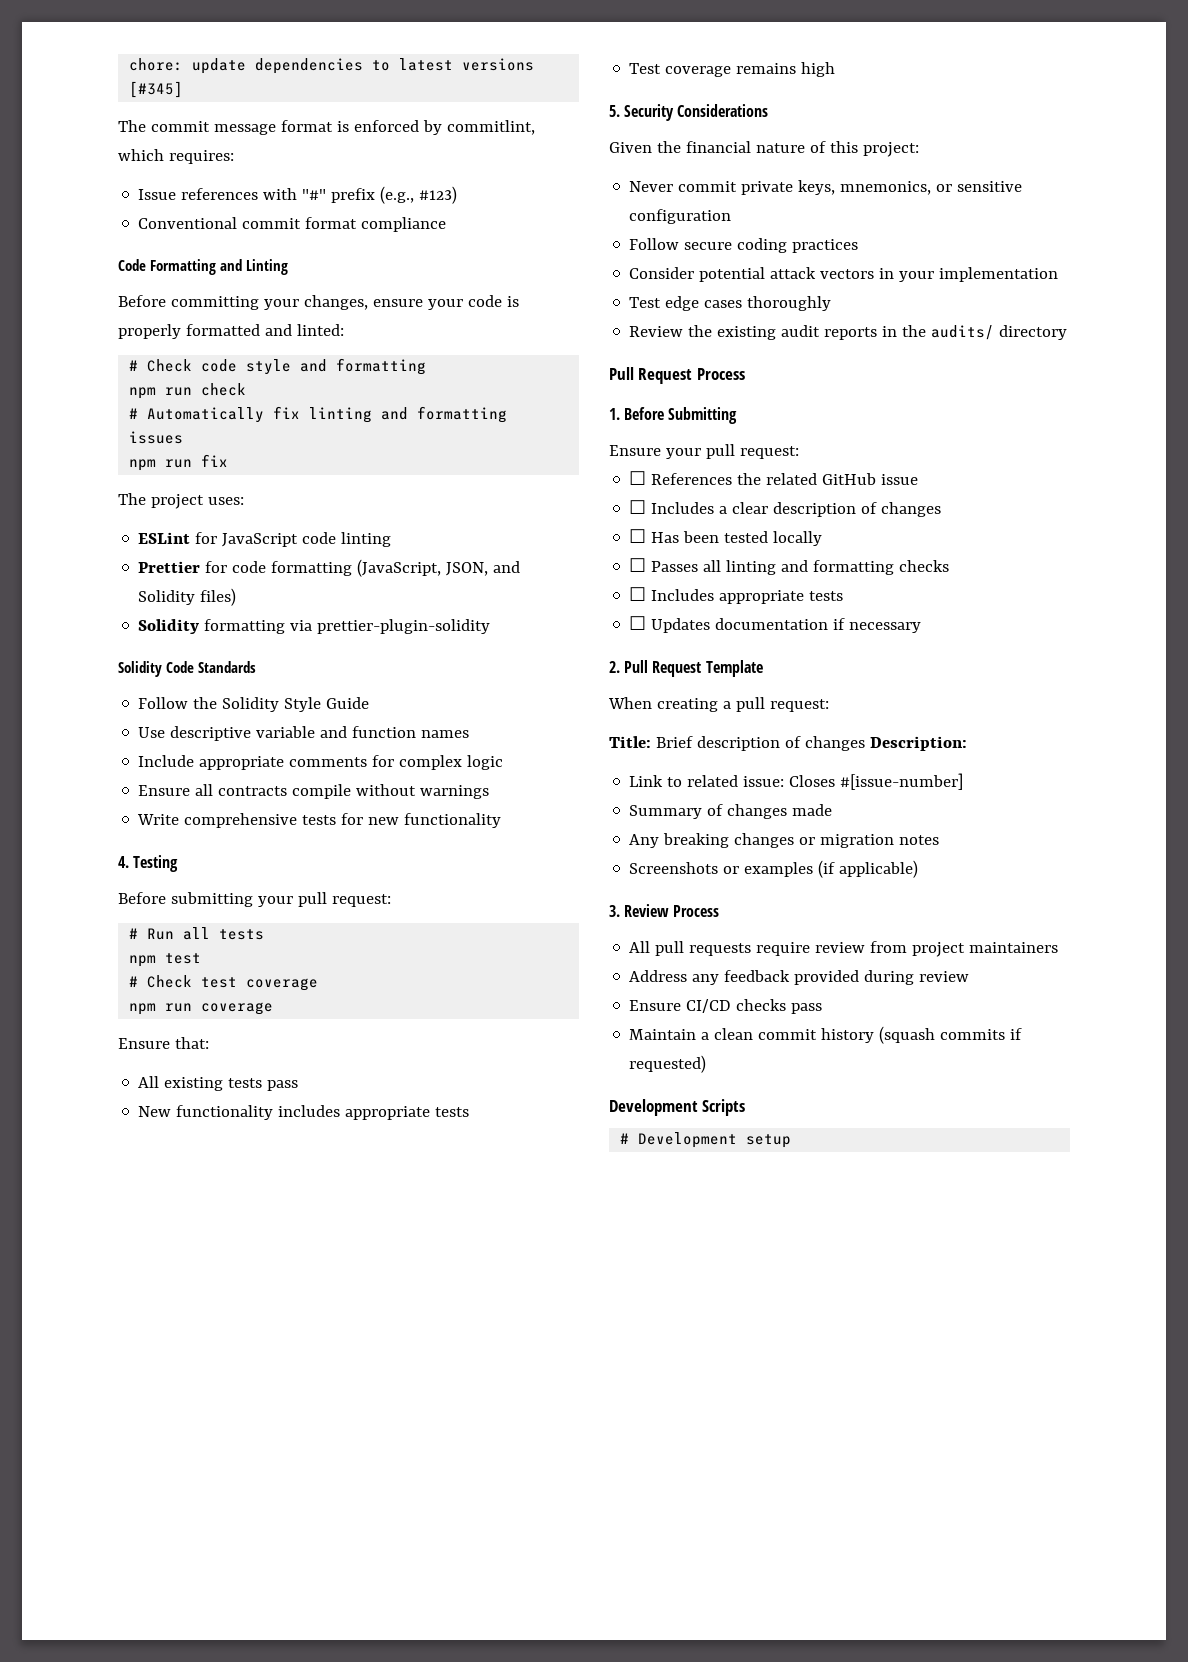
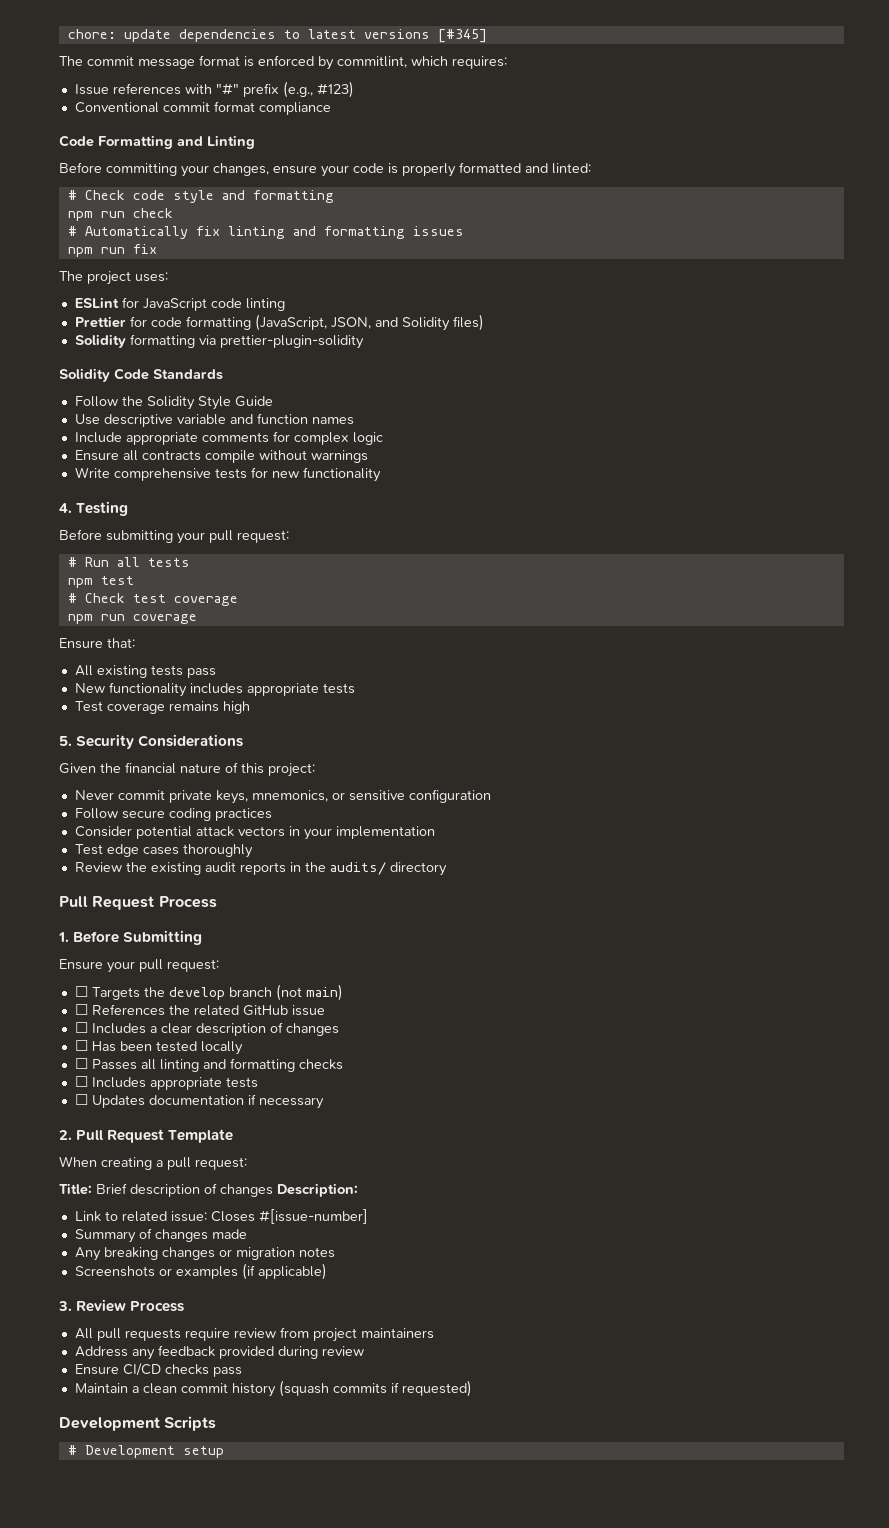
(799, 452) none -> [74,984,343,1001] // ☐ Targets the develop branch (not main)

